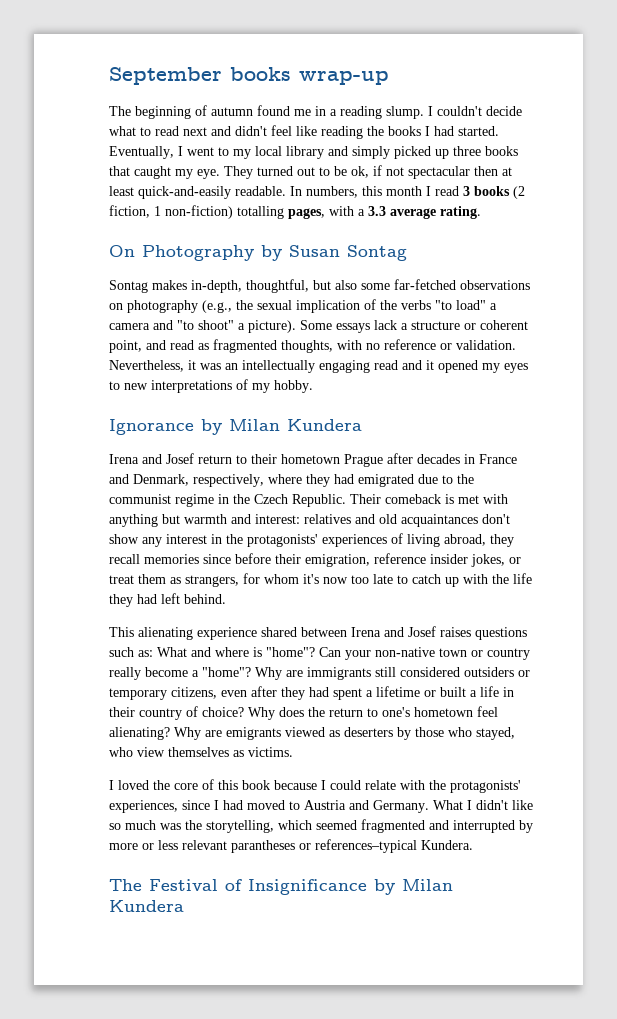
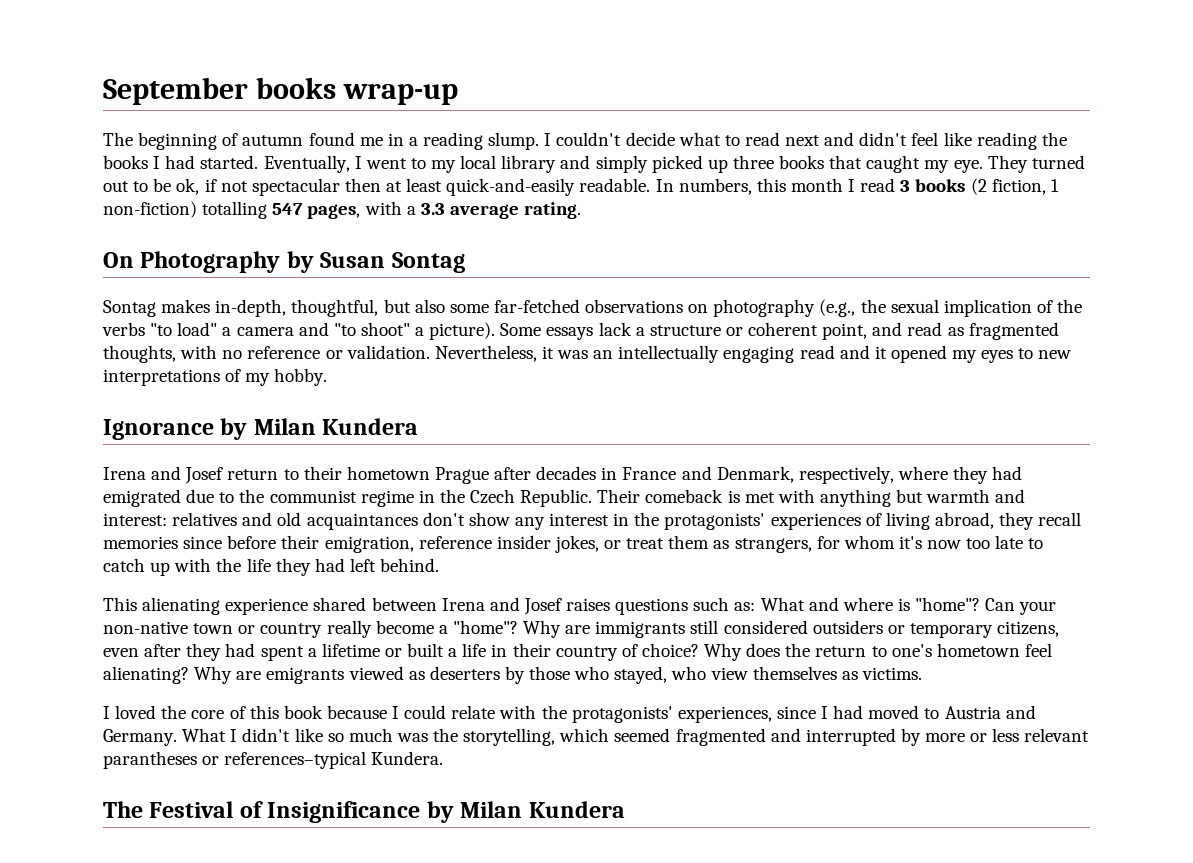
(284, 212) none -> [272,203,304,215] 547

